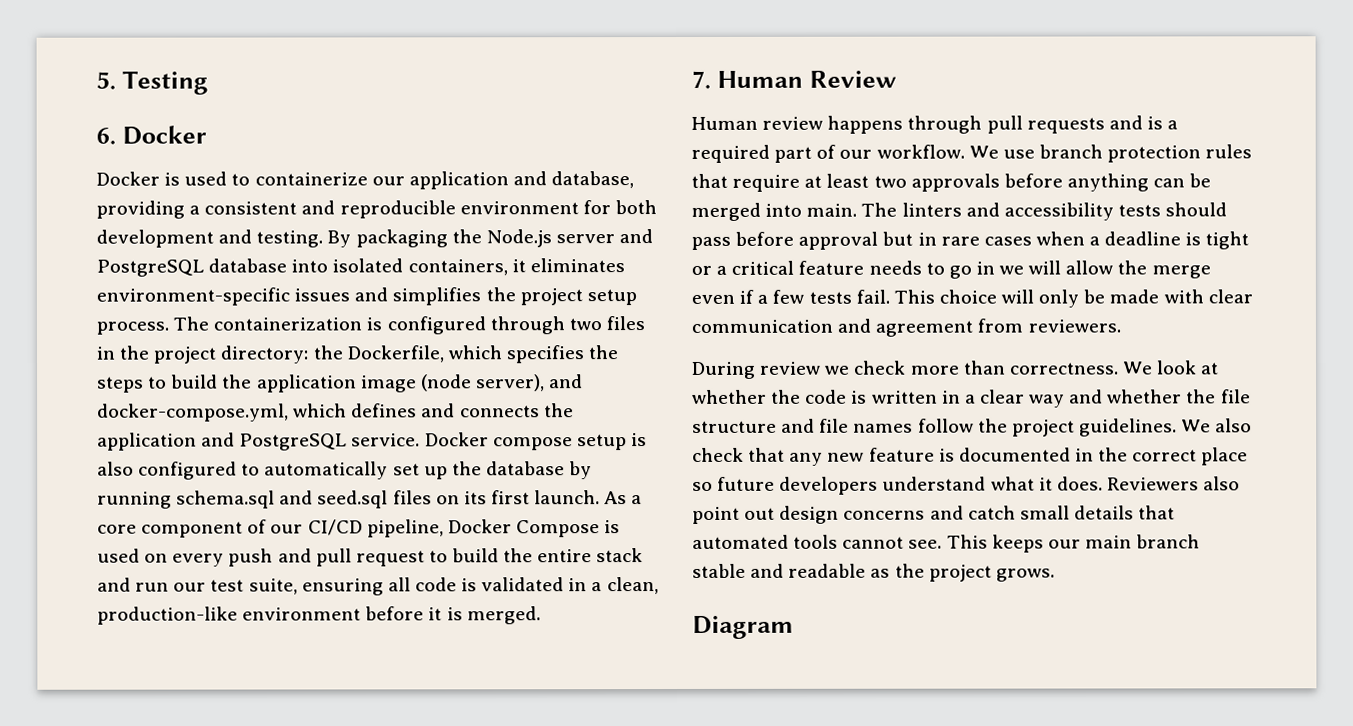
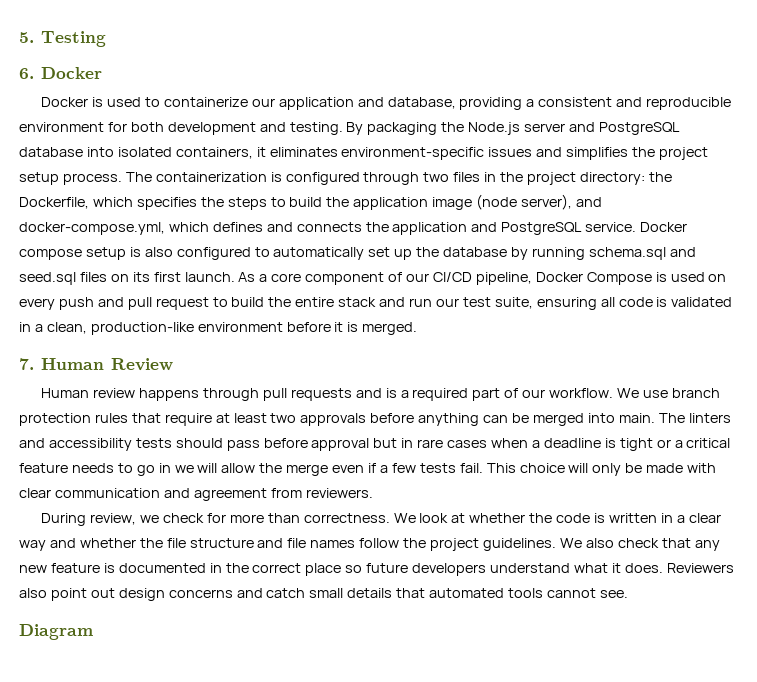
[759,361,822,375] review -> [90,513,137,525] review,
(907, 367) none -> [206,513,226,523] for
[946,534,1201,553] [692,563,1055,582] This keeps our main branch stable and readable as the project grows. -> (628, 594) none

